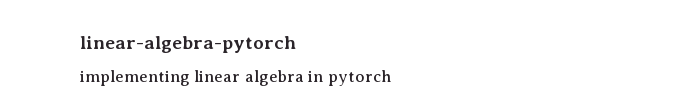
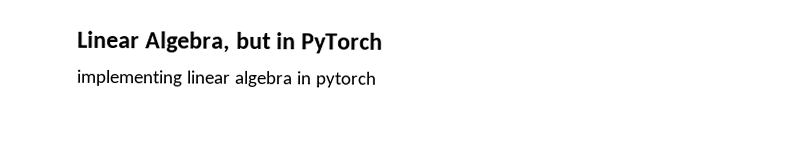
[80,36,296,53] linear-algebra-pytorch -> [77,30,384,54] Linear Algebra, but in PyTorch

